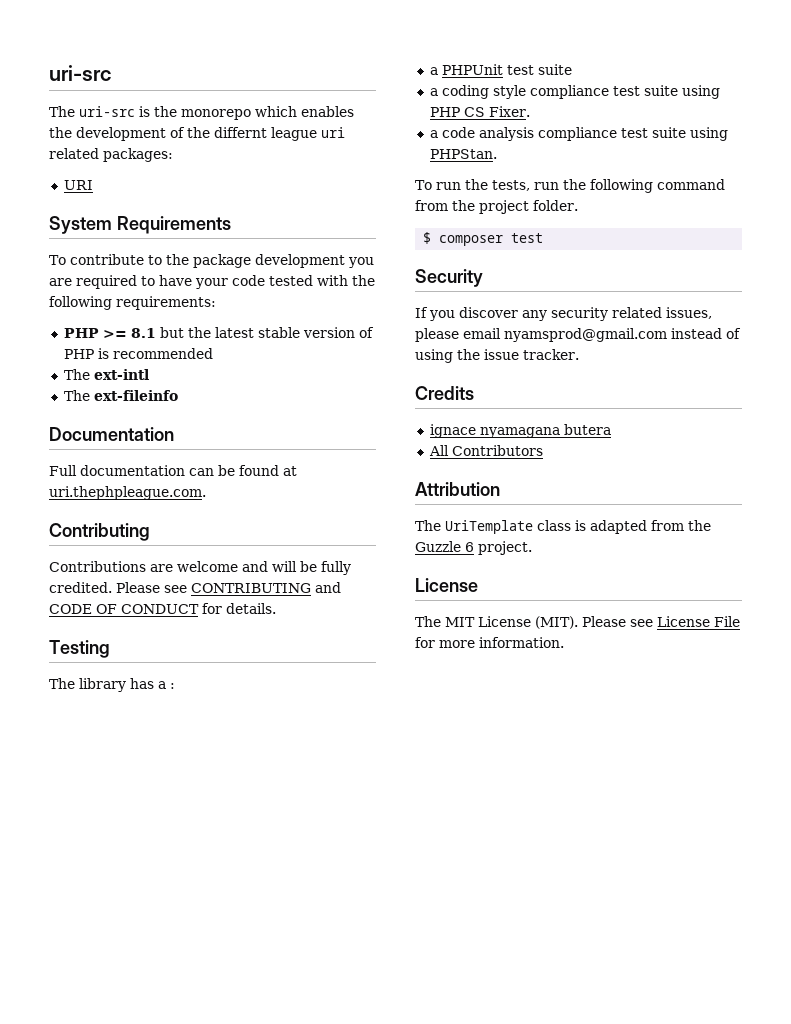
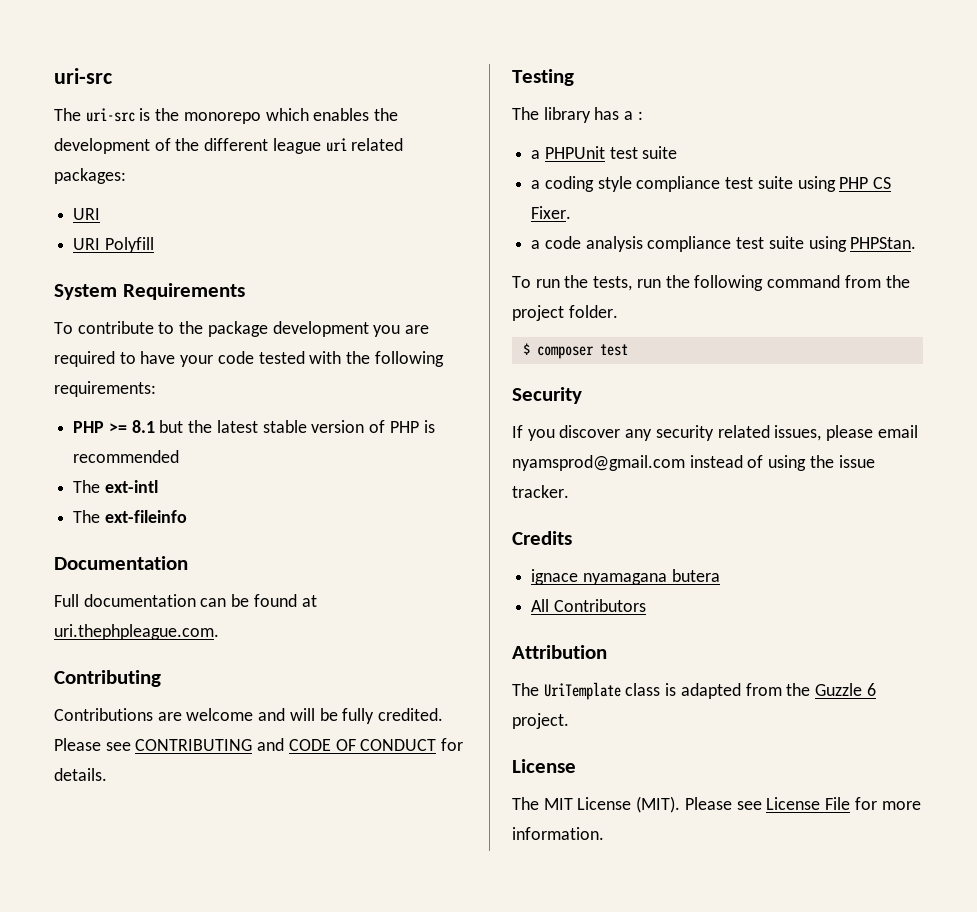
[214,127,267,138] differnt -> [204,138,269,151] different
(93, 185) none -> [73,237,154,253] // URI Polyfill

